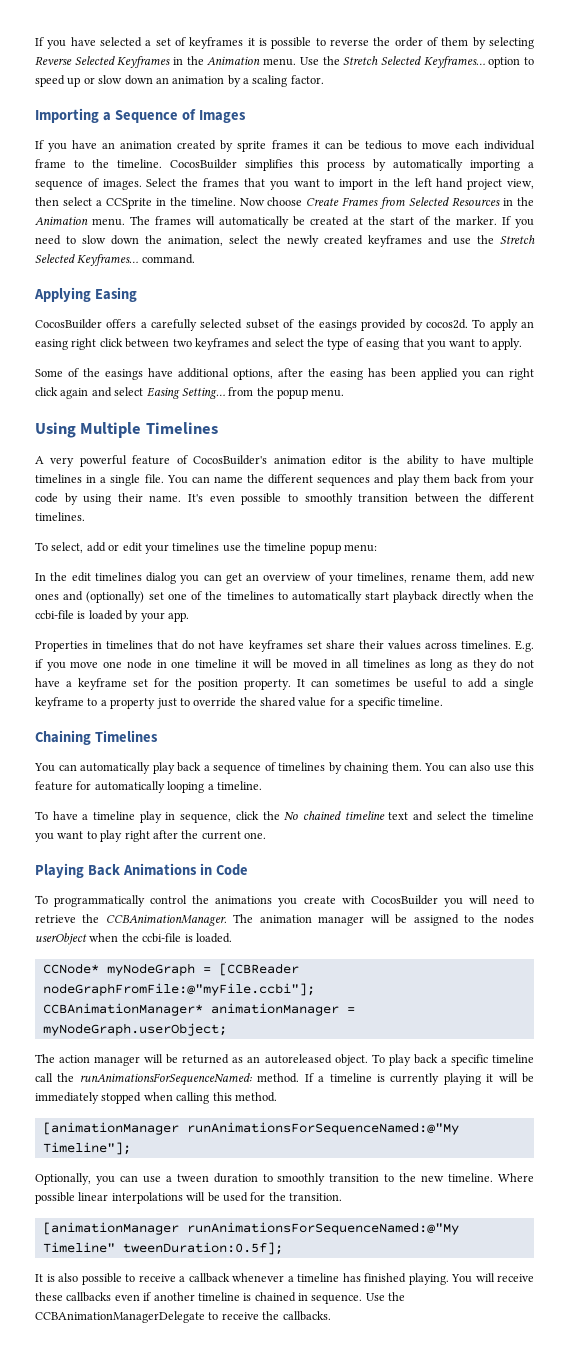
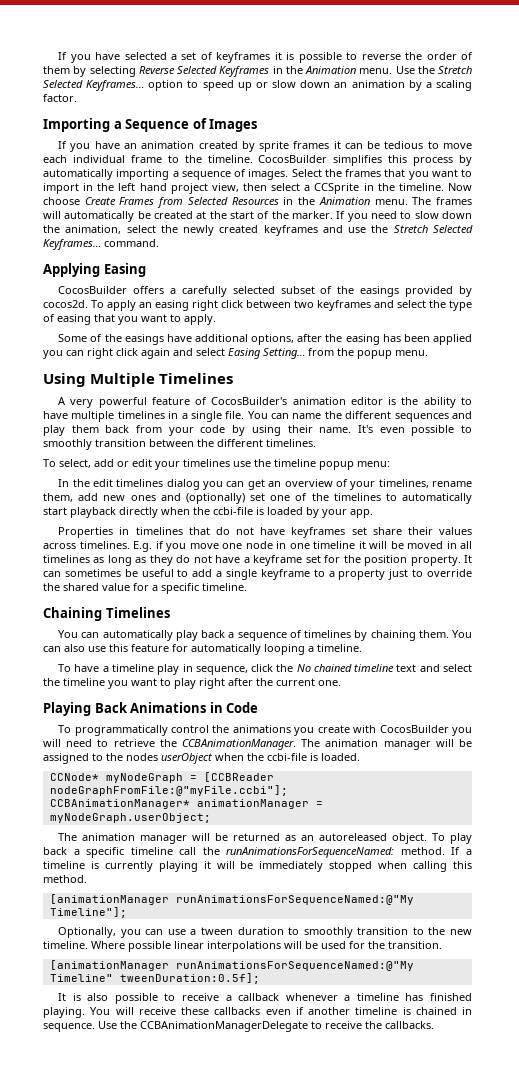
[59,1055,91,1063] action -> [82,833,136,841] animation

